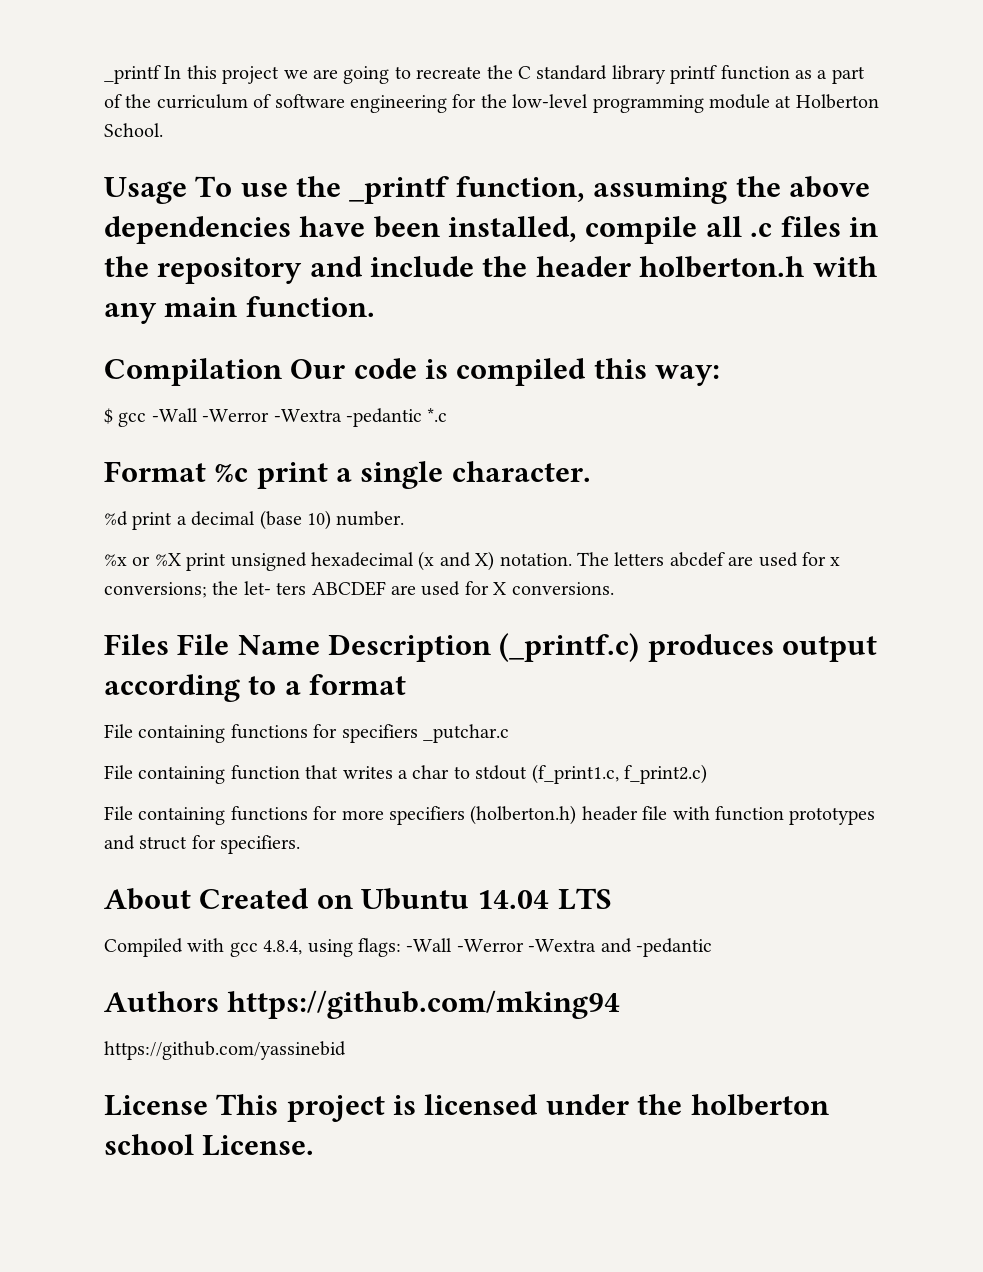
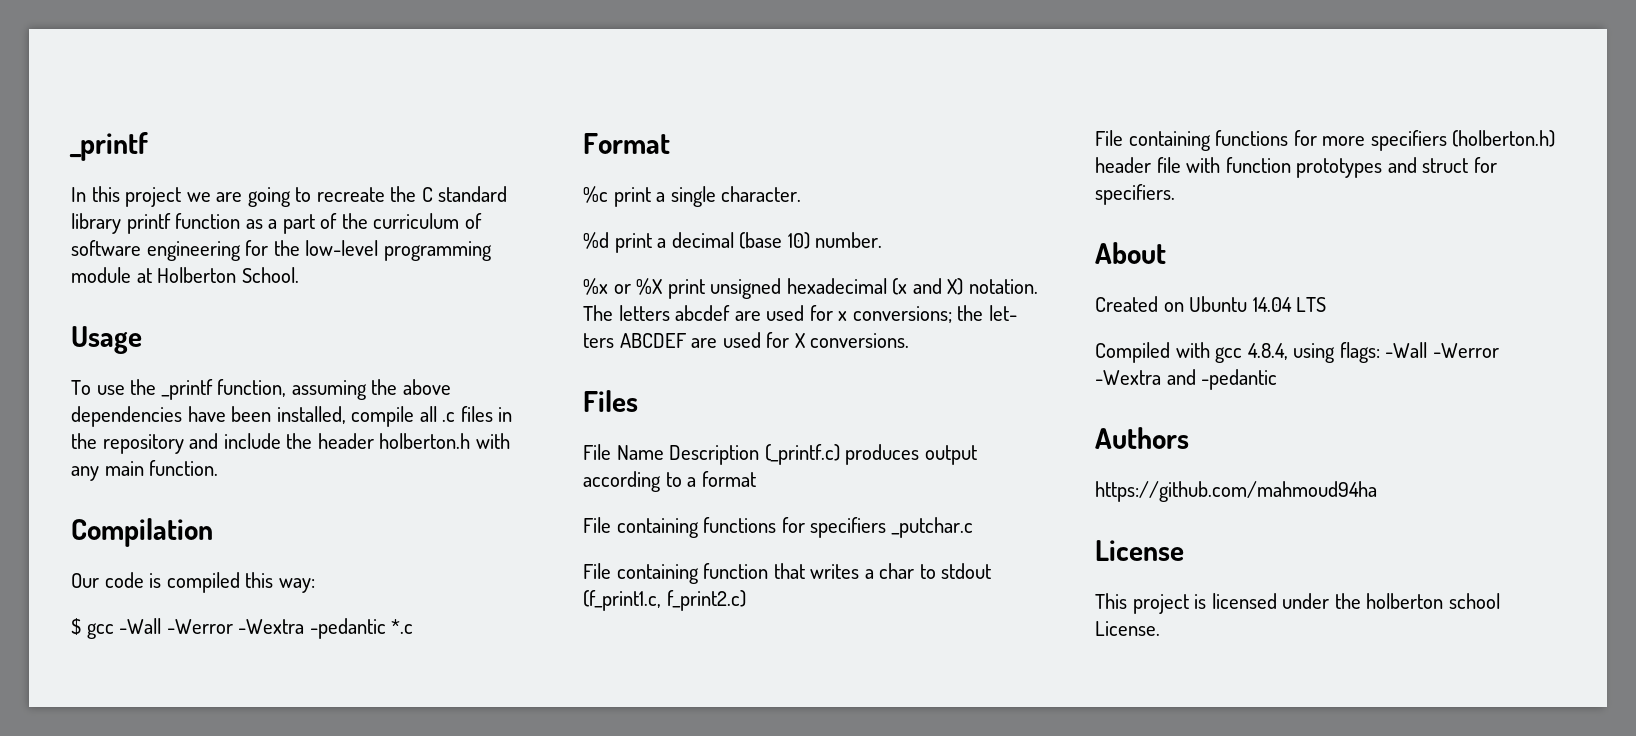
[104,65,161,84] _printf -> [69,132,148,161] _printf //
(187, 190) none -> (142, 340) //
(282, 372) none -> (213, 532) //
(206, 471) none -> (670, 143) //
(169, 644) none -> (638, 401) //
(191, 899) none -> (1166, 253) //
[227,990,621,1019] [104,1041,346,1060] https://github.com/mking94 // https://github.com/yassinebid -> [1095,481,1377,502] // https://github.com/mahmoud94ha
(208, 1105) none -> (1184, 550) //

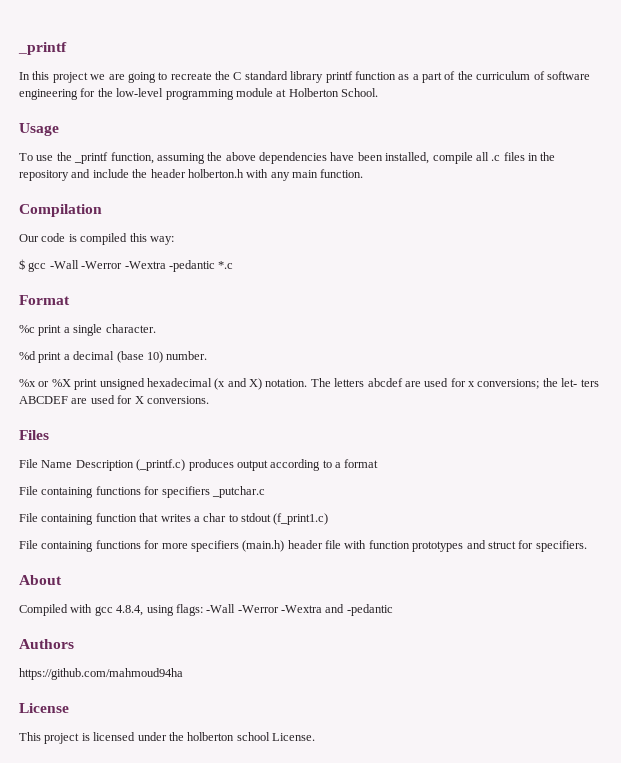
[583,590,746,611] (f_print1.c, f_print2.c) -> [273,513,329,525] (f_print1.c)
[1452,130,1556,147] (holberton.h) -> [242,540,285,552] (main.h)
[1095,296,1327,312] // Created on Ubuntu 14.04 LTS -> (62, 580) none

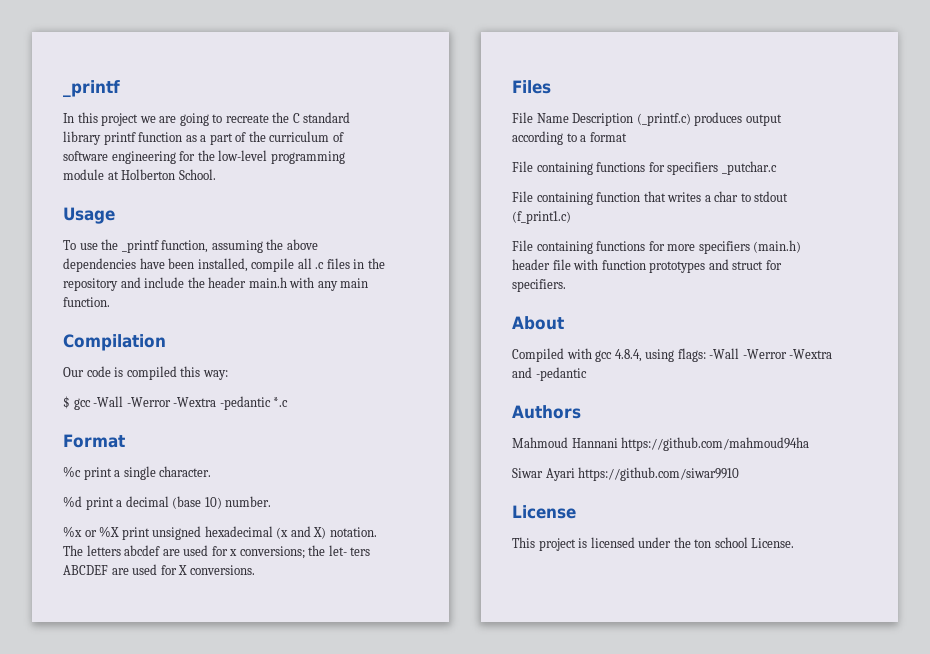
[187,169,244,178] holberton.h -> [248,277,287,288] main.h
(74, 644) none -> [512,437,618,448] Mahmoud Hannani
(183, 674) none -> [512,467,740,481] // Siwar Ayari https://github.com/siwar9910
[187,732,235,741] holberton -> [694,539,712,548] ton

